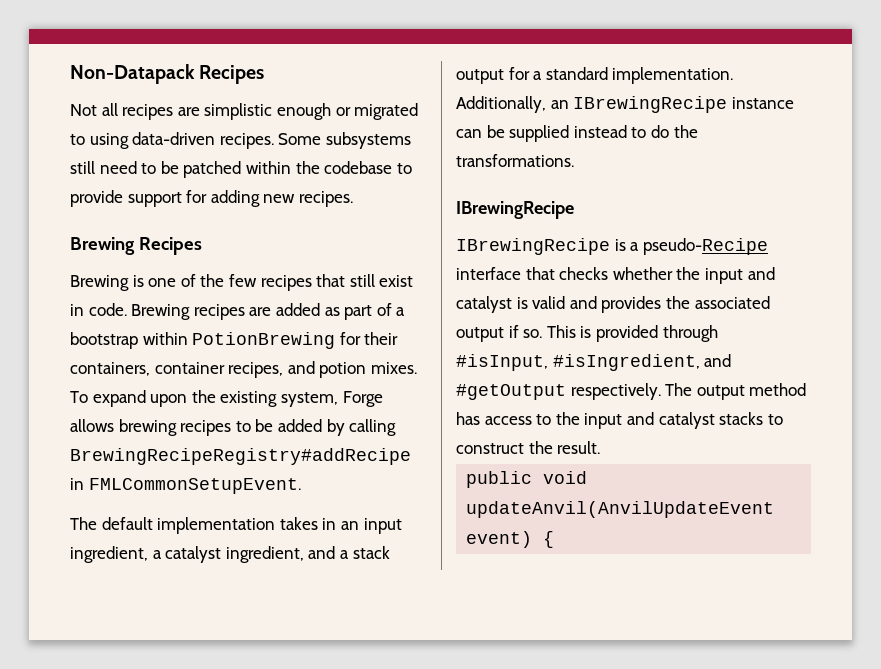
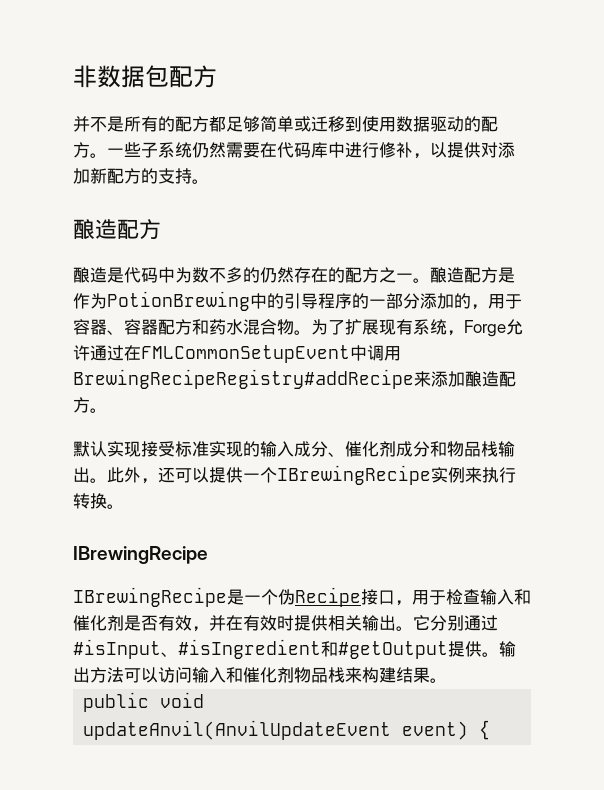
[70,64,265,84] [70,103,419,120] [70,132,411,149] [70,161,412,178] [70,190,353,207] [70,237,202,255] [70,274,414,291] [70,303,406,320] [70,332,399,349] [70,361,417,378] [70,390,383,407] [70,419,397,436] [70,448,411,465] [70,478,301,494] [70,517,402,534] [70,546,390,563] [456,67,734,84] [456,96,794,113] [456,125,698,142] [456,154,574,167] [456,201,574,219] [456,238,768,255] [456,267,775,284] [456,296,770,313] [456,325,718,342] [456,354,732,371] [456,383,807,400] [456,412,783,429] [456,441,601,454] Non-Datapack Recipes // Not all recipes are simplistic enough or migrated to using data-driven recipes. Some subsystems still need to be patched within the codebase to provide support for adding new recipes. // Brewing Recipes // Brewing is one of the few recipes that still exist in code. Brewing recipes are added as part of a bootstrap within PotionBrewing for their containers, container recipes, and potion mixes. To expand upon the existing system, Forge allows brewing recipes to be added by calling BrewingRecipeRegistry#addRecipe in FMLCommonSetupEvent. // The default implementation takes in an input ingredient, a catalyst ingredient, and a stack output for a standard implementation. Additionally, an IBrewingRecipe instance can be supplied instead to do the transformations. // IBrewingRecipe // IBrewingRecipe is a pseudo-Recipe interface that checks whether the input and catalyst is valid and provides the associated output if so. This is provided through #isInput, #isIngredient, and #getOutput respectively. The output method has access to the input and catalyst stacks to construct the result. -> [73,65,217,88] [73,116,498,132] [73,142,515,159] [73,168,209,184] [73,219,161,239] [73,267,515,283] [73,291,522,311] [73,319,523,337] [73,345,401,363] [73,369,516,389] [73,397,107,413] [73,441,515,457] [73,465,516,485] [73,493,124,509] [73,546,208,564] [73,587,531,607] [73,615,498,632] [73,639,516,659] [73,667,447,683] 非数据包配方 // 并不是所有的配方都足够简单或迁移到使用数据驱动的配方。一些子系统仍然需要在代码库中进行修补，以提供对添加新配方的支持。 // 酿造配方 // 酿造是代码中为数不多的仍然存在的配方之一。酿造配方是作为PotionBrewing中的引导程序的一部分添加的，用于容器、容器配方和药水混合物。为了扩展现有系统，Forge允许通过在FMLCommonSetupEvent中调用BrewingRecipeRegistry#addRecipe来添加酿造配方。 // 默认实现接受标准实现的输入成分、催化剂成分和物品栈输出。此外，还可以提供一个IBrewingRecipe实例来执行转换。 // IBrewingRecipe // IBrewingRecipe是一个伪Recipe接口，用于检查输入和催化剂是否有效，并在有效时提供相关输出。它分别通过#isInput、#isIngredient和#getOutput提供。输出方法可以访问输入和催化剂物品栈来构建结果。

